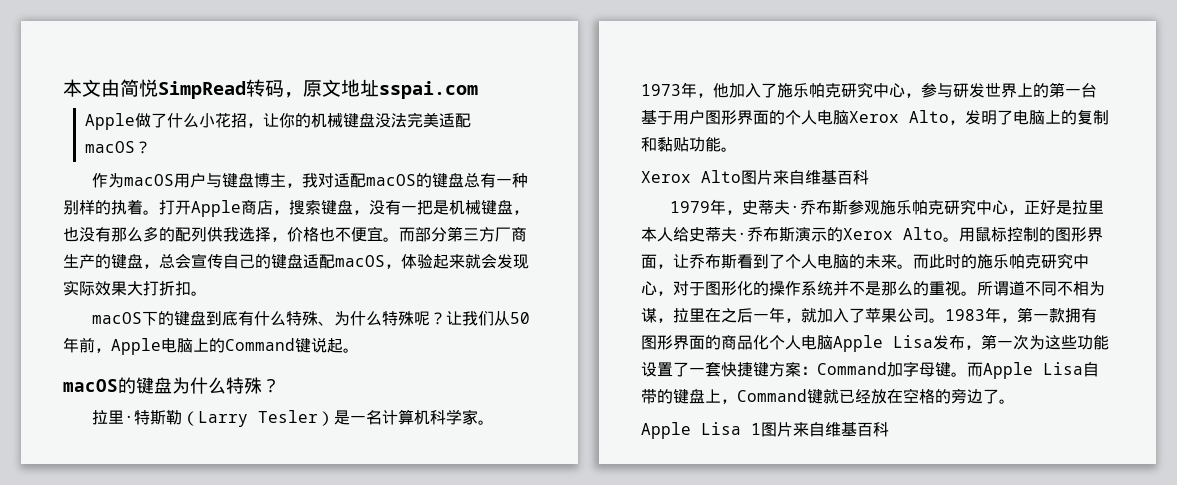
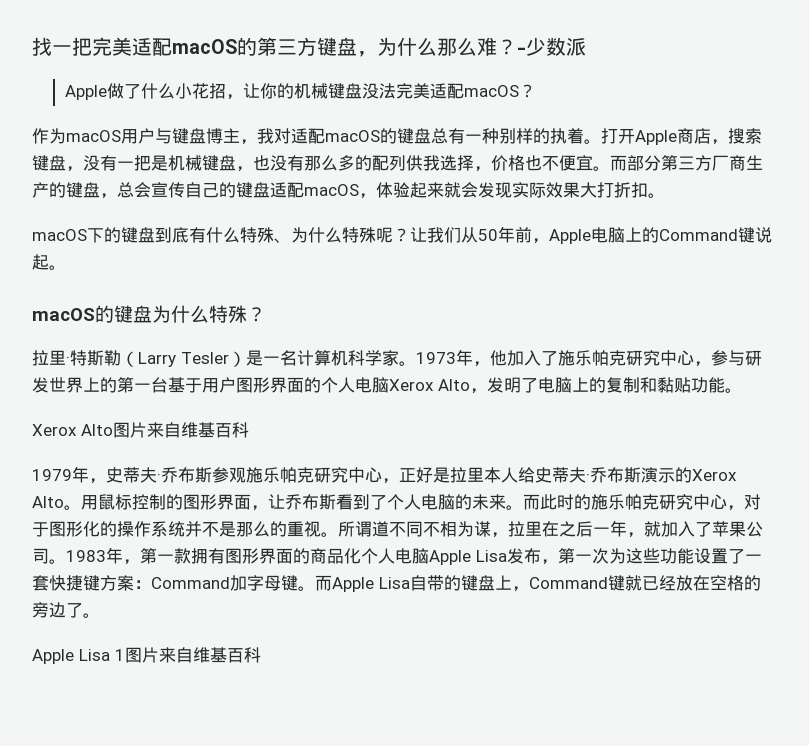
[63,79,478,99] 本文由简悦SimpRead转码，原文地址sspai.com -> [32,37,586,57] 找一把完美适配macOS的第三方键盘，为什么那么难？-少数派

